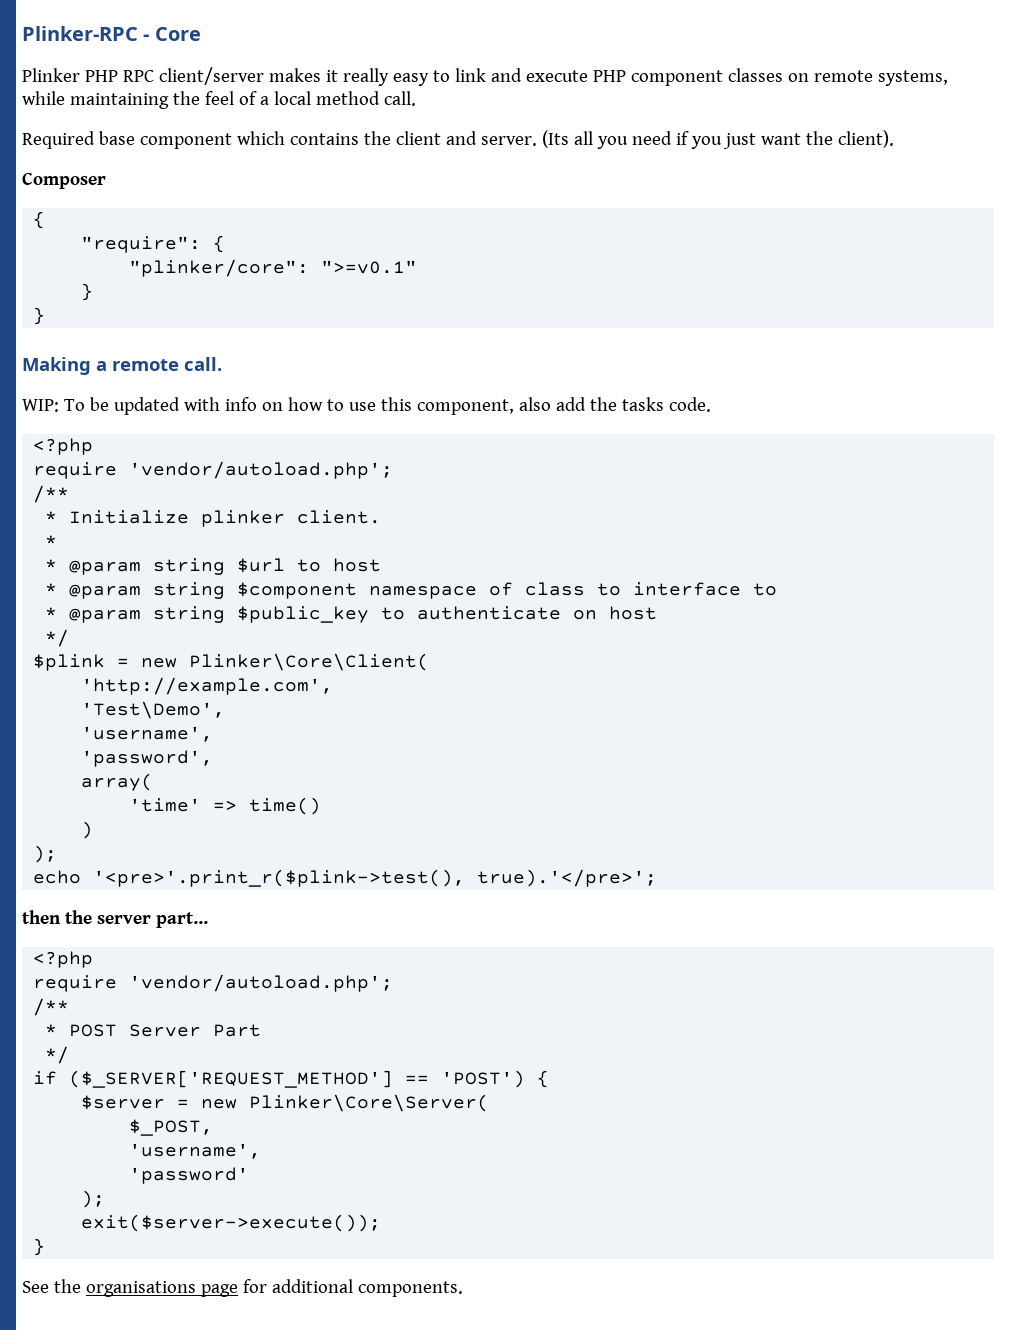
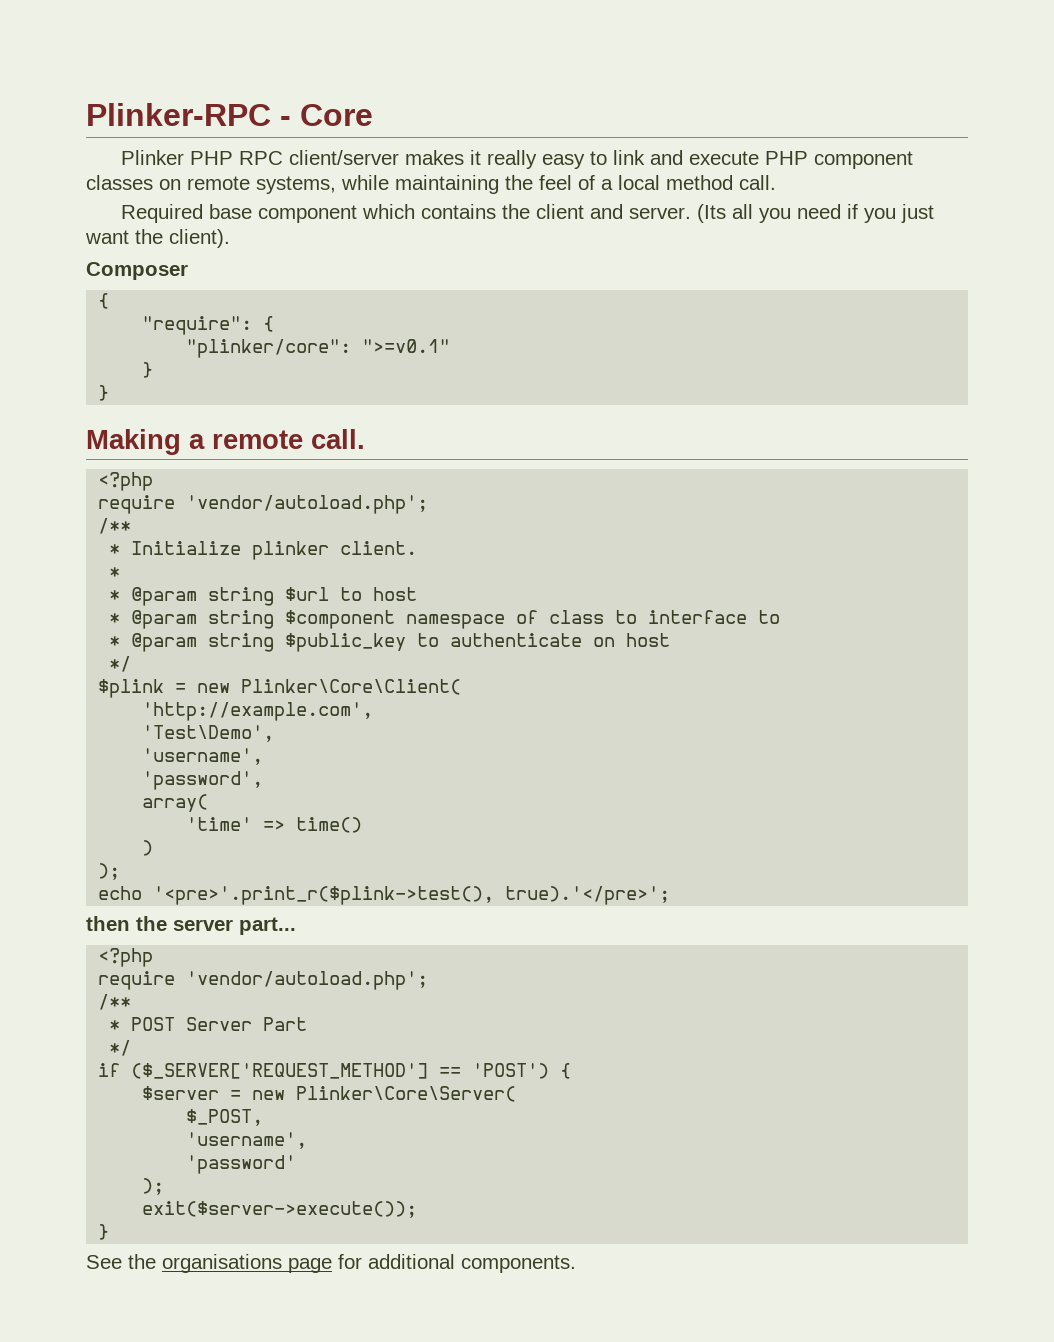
[22,397,711,415] // WIP: To be updated with info on how to use this component, also add the tasks code. -> (365, 439) none

